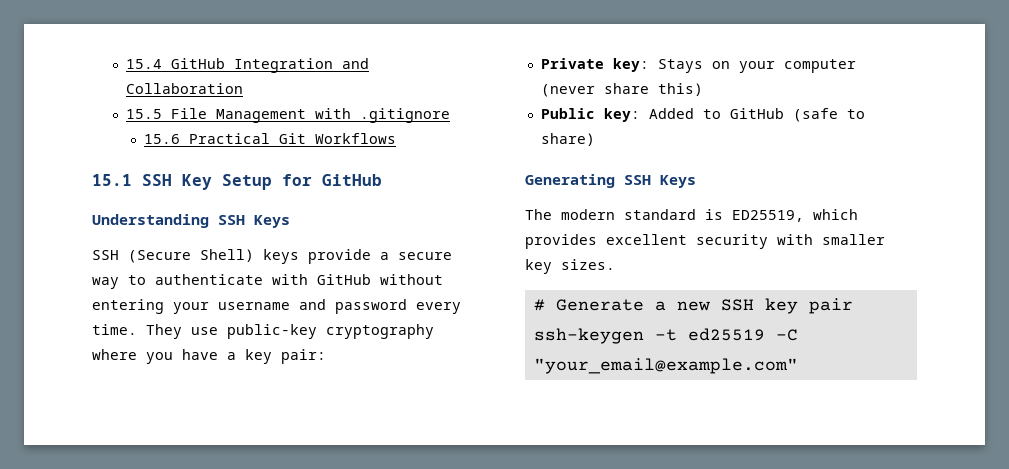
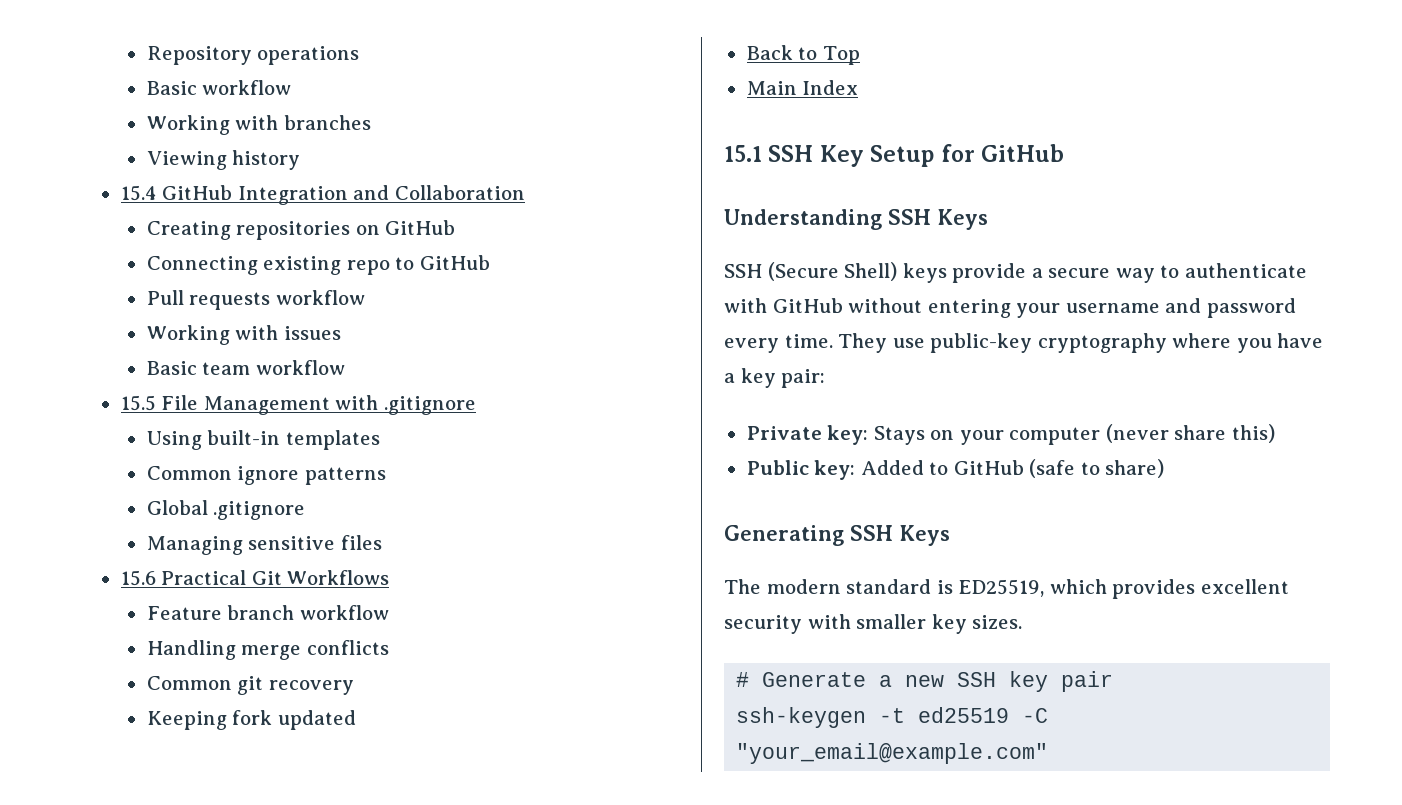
(126, 64) none -> [146,46,360,65] [146,80,292,95] [146,115,371,135] [146,150,301,170] Repository operations // Basic workflow // Working with branches // Viewing history //
(244, 88) none -> [146,220,456,240] [146,255,490,275] [146,290,365,310] [146,325,341,345] [146,360,345,375] // Creating repositories on GitHub // Connecting existing repo to GitHub // Pull requests workflow // Working with issues // Basic team workflow
[144,133,397,144] 15.6 Practical Git Workflows -> [146,430,380,450] [146,466,386,485] [146,500,306,520] [146,535,382,555] [120,570,390,586] [146,605,389,620] [146,640,389,660] [146,676,354,695] [146,710,356,730] [746,45,860,65] [746,80,859,95] Using built-in templates // Common ignore patterns // Global .gitignore // Managing sensitive files // 15.6 Practical Git Workflows // Feature branch workflow // Handling merge conflicts // Common git recovery // Keeping fork updated // Back to Top // Main Index

